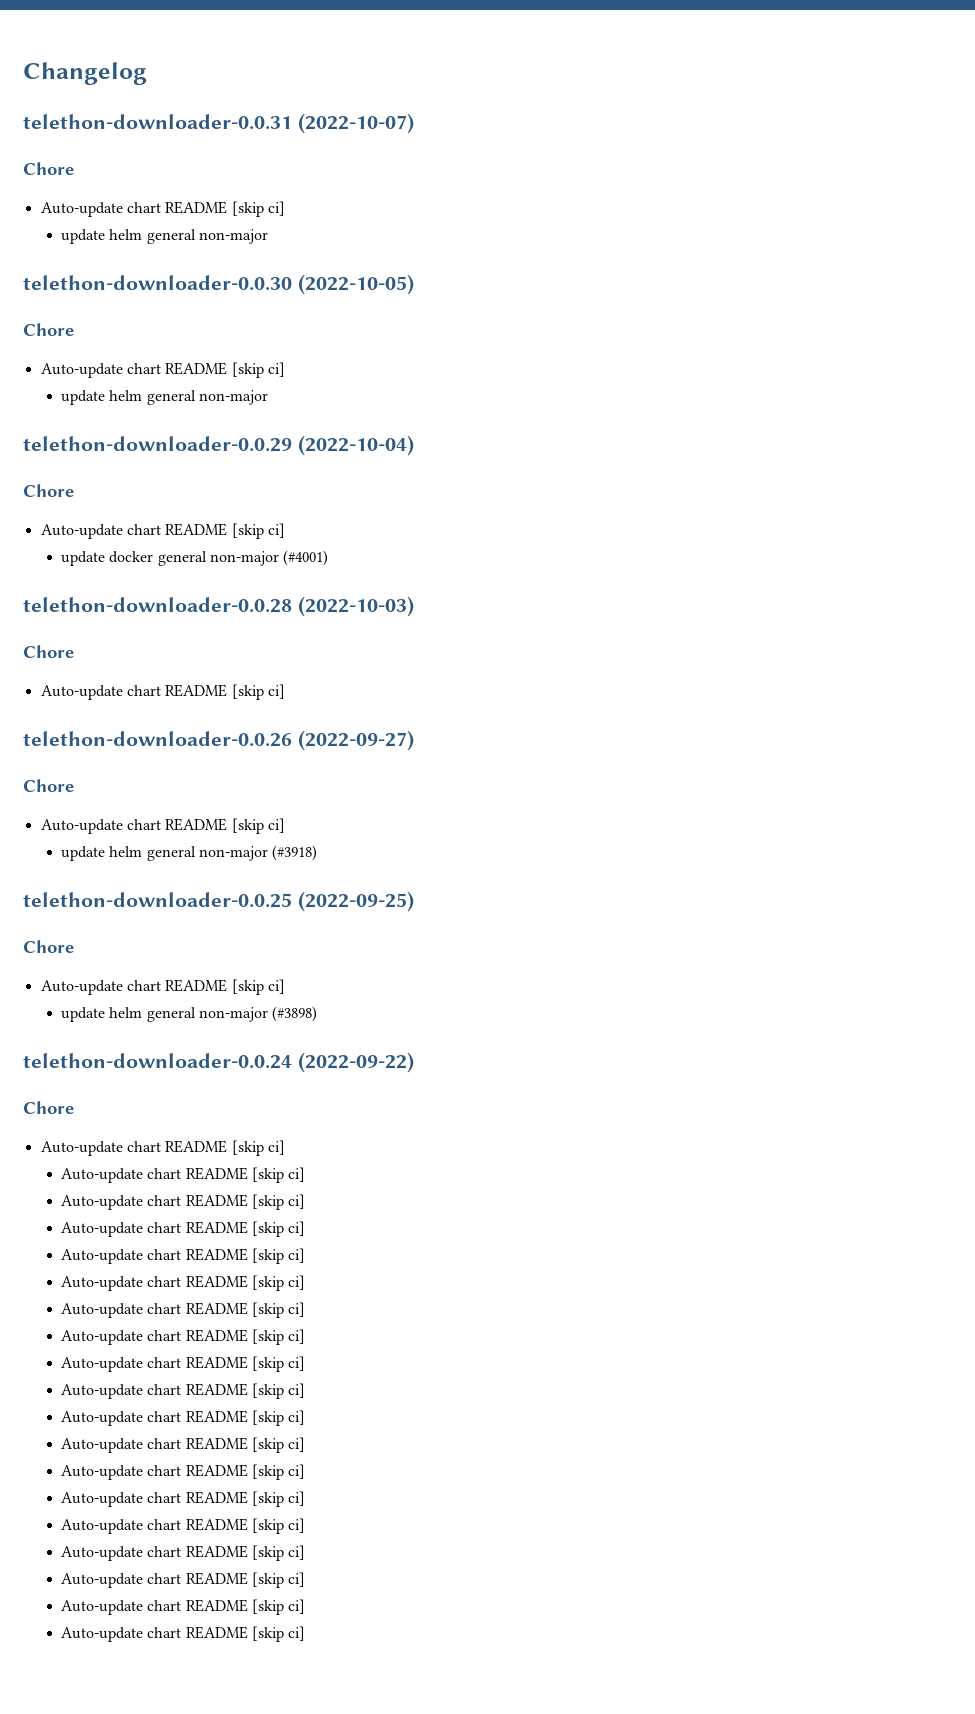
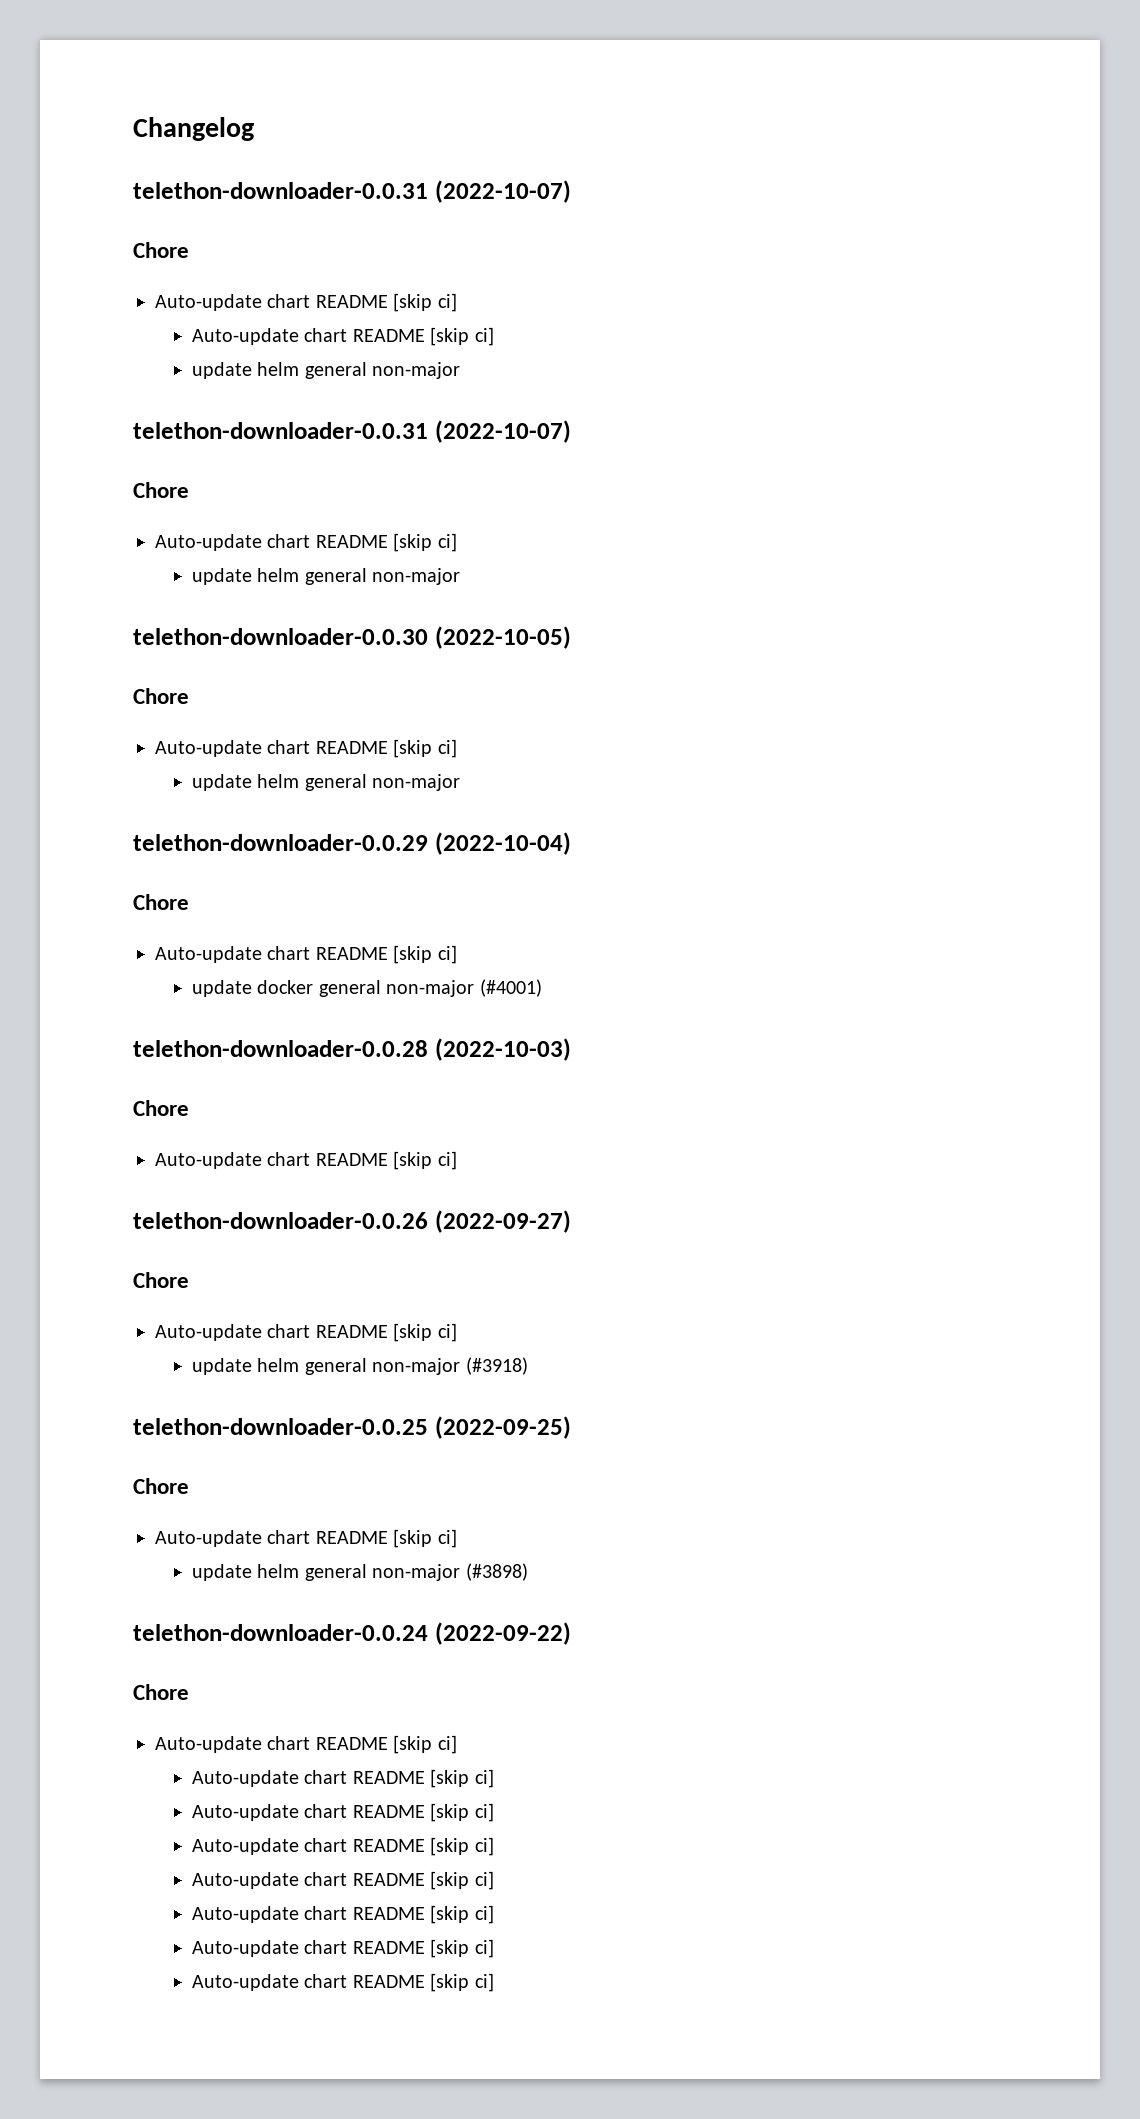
(285, 208) none -> [192,327,494,346] [192,362,461,379] [133,420,571,443] [133,482,189,498] [155,533,457,552] // Auto-update chart README [skip ci] // update helm general non-major // telethon-downloader-0.0.31 (2022-10-07) // Chore // Auto-update chart README [skip ci]
[60,1356,306,1372] [60,1383,306,1399] [60,1410,306,1426] [60,1437,306,1453] [60,1464,306,1480] [60,1491,306,1507] [60,1518,306,1534] [60,1545,306,1561] [60,1572,306,1588] [60,1599,306,1615] [60,1626,306,1642] // Auto-update chart README [skip ci] // Auto-update chart README [skip ci] // Auto-update chart README [skip ci] // Auto-update chart README [skip ci] // Auto-update chart README [skip ci] // Auto-update chart README [skip ci] // Auto-update chart README [skip ci] // Auto-update chart README [skip ci] // Auto-update chart README [skip ci] // Auto-update chart README [skip ci] // Auto-update chart README [skip ci] -> (494, 1982) none

